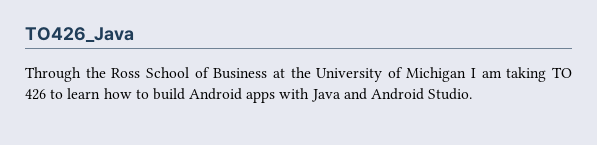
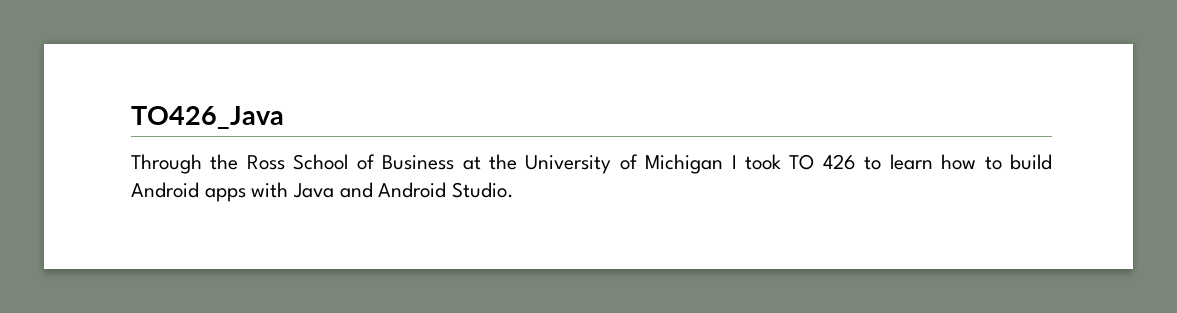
[481,67,547,82] am taking -> [745,154,782,170] took

